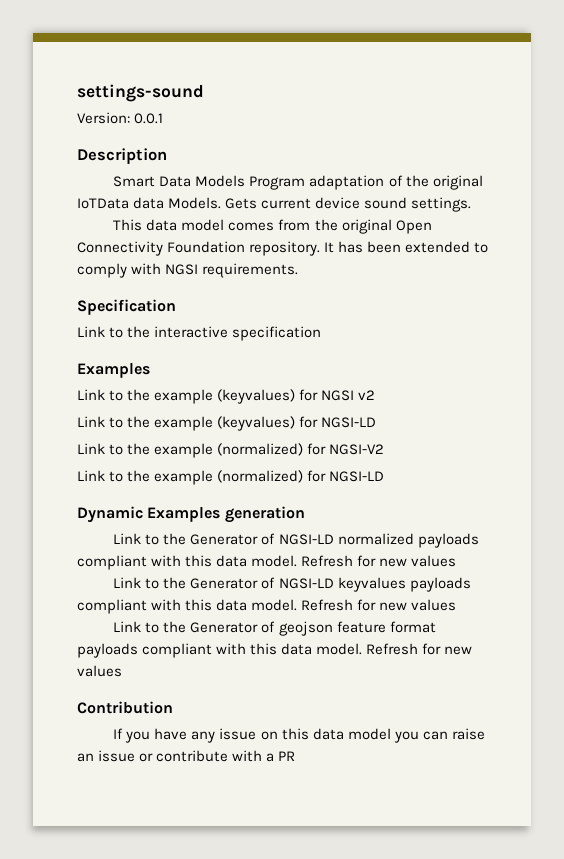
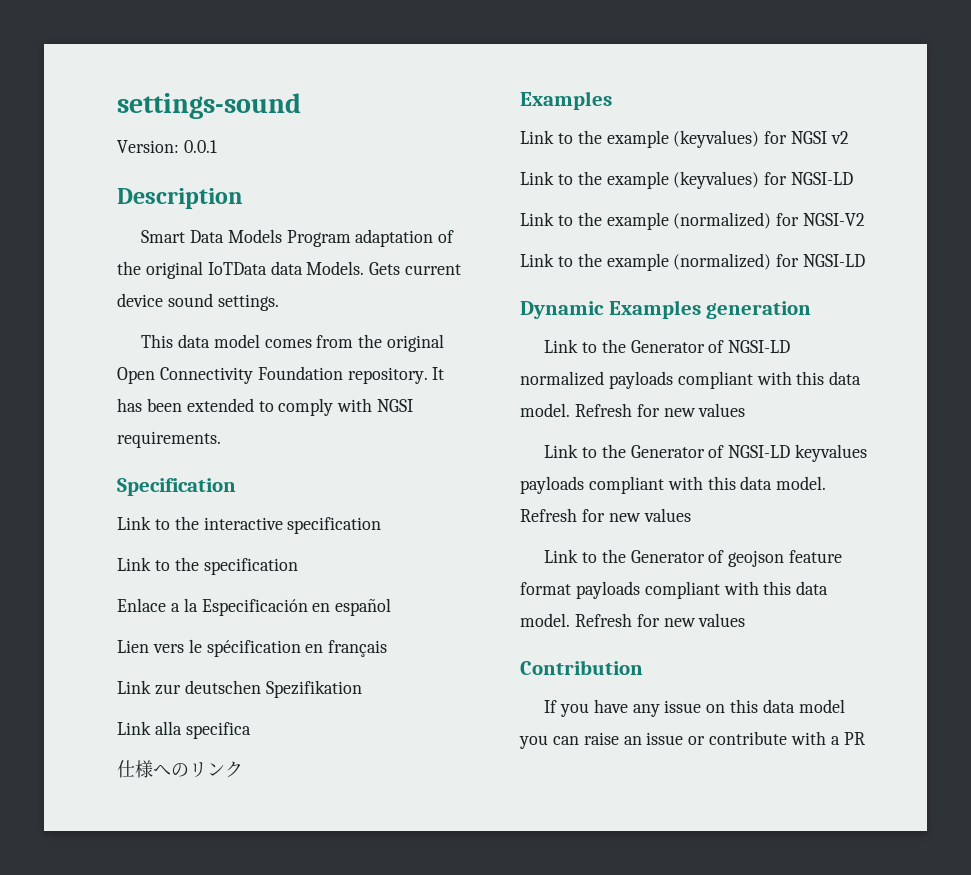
(322, 333) none -> [117,557,298,575] [117,598,392,616] [117,639,388,657] [117,680,362,698] [117,721,251,739] [117,760,243,778] // Link to the specification // Enlace a la Especificación en español // Lien vers le spécification en français // Link zur deutschen Spezifikation // Link alla specifica // 仕様へのリンク

